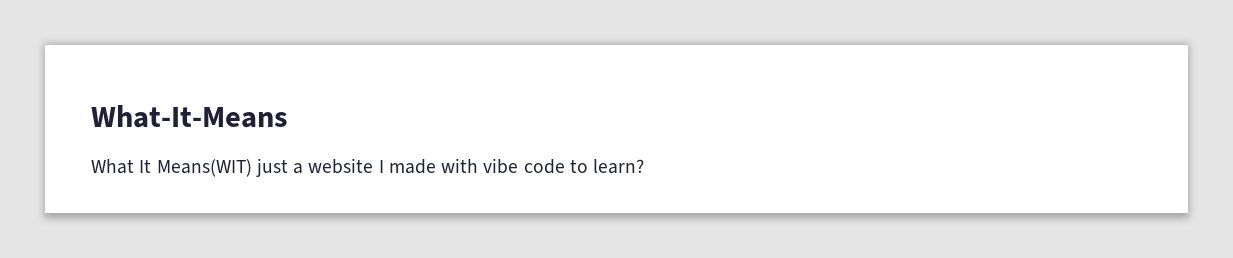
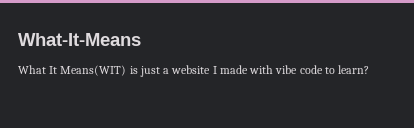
(252, 168) none -> [129,66,138,74] is

